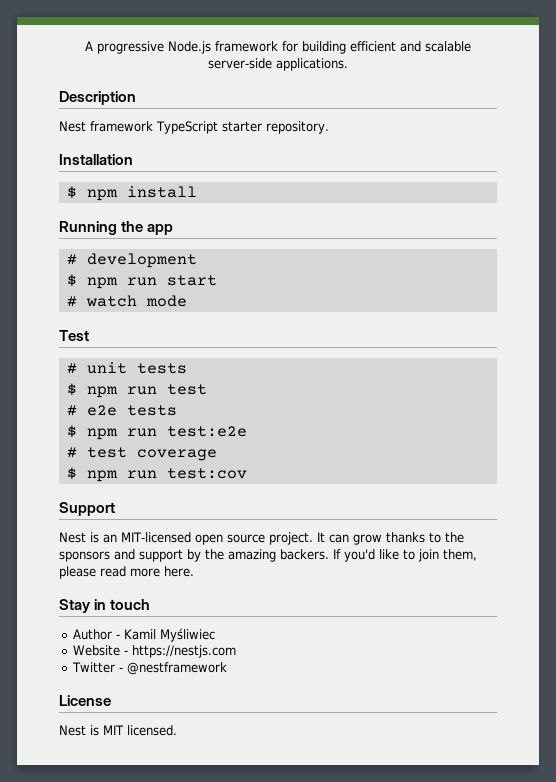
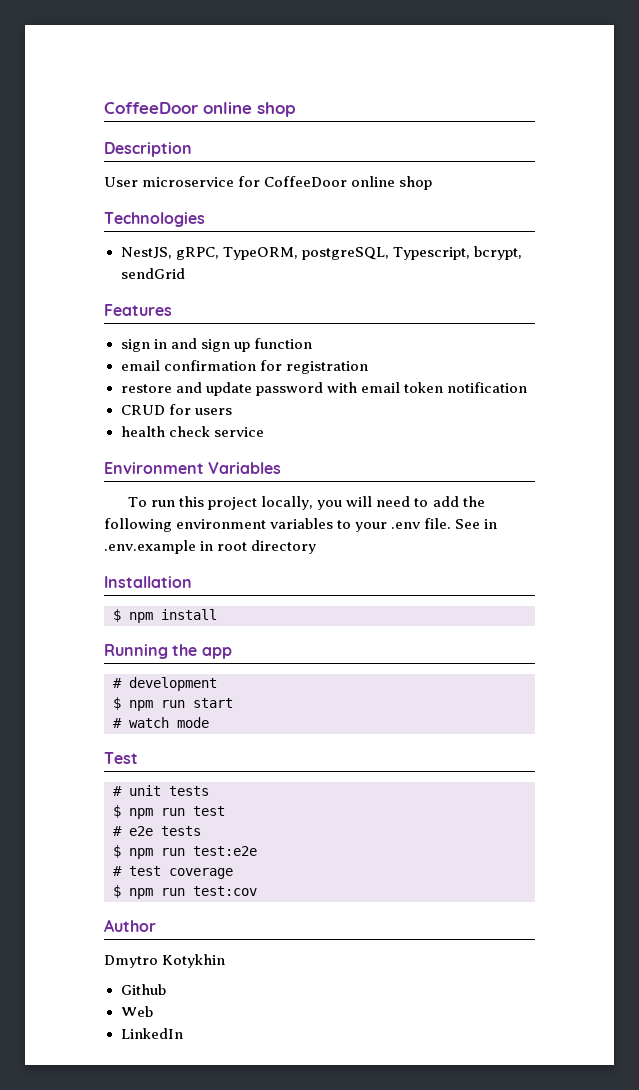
[85,41,471,54] [208,58,348,71] [59,91,136,105] [59,121,329,134] A progressive Node.js framework for building efficient and scalable server-side applications. // Description // Nest framework TypeScript starter repository. -> [104,102,296,117] [104,142,192,157] [104,176,433,190] [104,212,205,227] [120,246,522,260] [120,268,185,279] [104,304,172,316] [120,338,312,352] [120,360,368,374] [120,382,527,396] [120,404,232,415] [120,426,264,437] [104,462,282,474] [128,496,485,510] [104,518,498,532] [104,540,317,554] CoffeeDoor online shop // Description // User microservice for CoffeeDoor online shop // Technologies // NestJS, gRPC, TypeORM, postgreSQL, Typescript, bcrypt, sendGrid // Features // sign in and sign up function // email confirmation for registration // restore and update password with email token notification // CRUD for users // health check service // Environment Variables // To run this project locally, you will need to add the following environment variables to your .env file. See in .env.example in root directory
[59,502,115,516] [59,532,464,545] [59,549,477,562] [59,566,194,579] [59,599,151,613] [73,628,216,642] [73,645,237,658] [72,662,228,675] [59,695,111,706] [59,725,177,736] Support // Nest is an MIT-licensed open source project. It can grow thanks to the sponsors and support by the amazing backers. If you'd like to join them, please read more here. // Stay in touch // Author - Kamil Myśliwiec // Website - https://nestjs.com // Twitter - @nestframework // License // Nest is MIT licensed. -> [104,919,156,932] [104,954,226,968] [120,984,166,995] [120,1006,153,1017] [120,1028,183,1039] Author // Dmytro Kotykhin // Github // Web // LinkedIn

